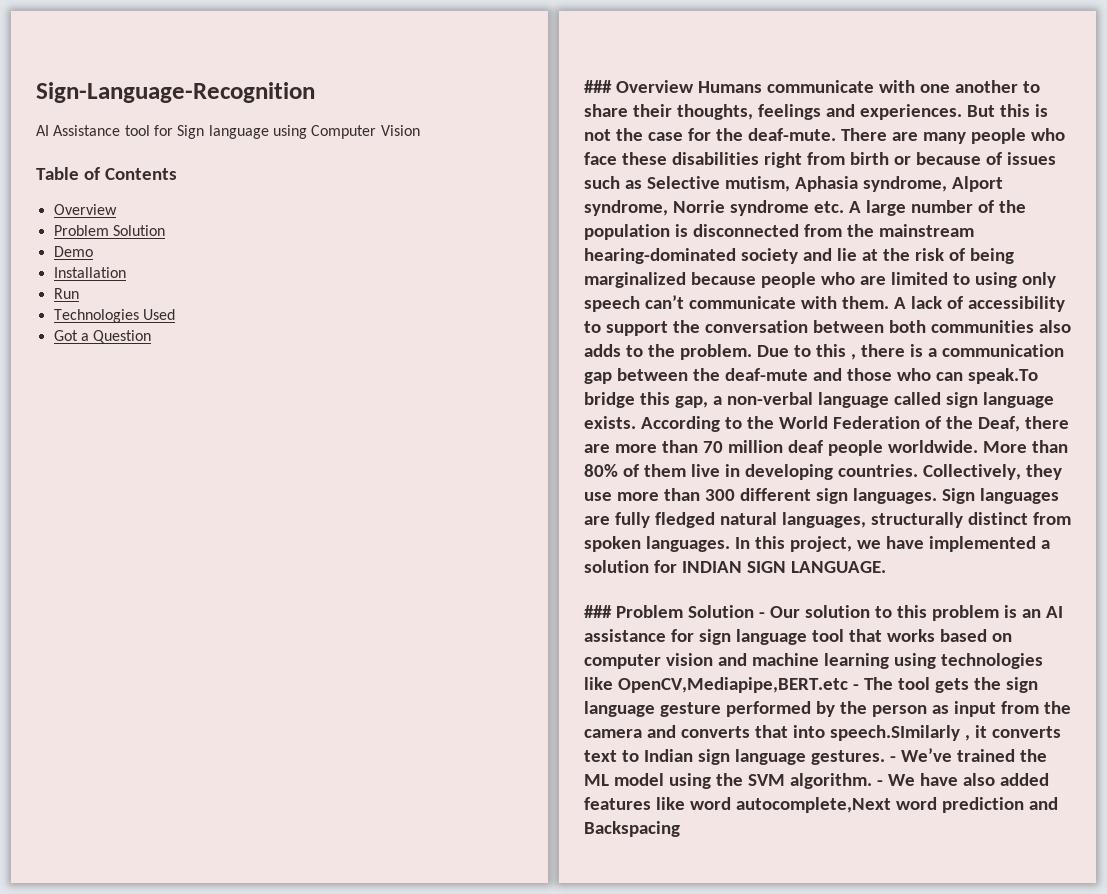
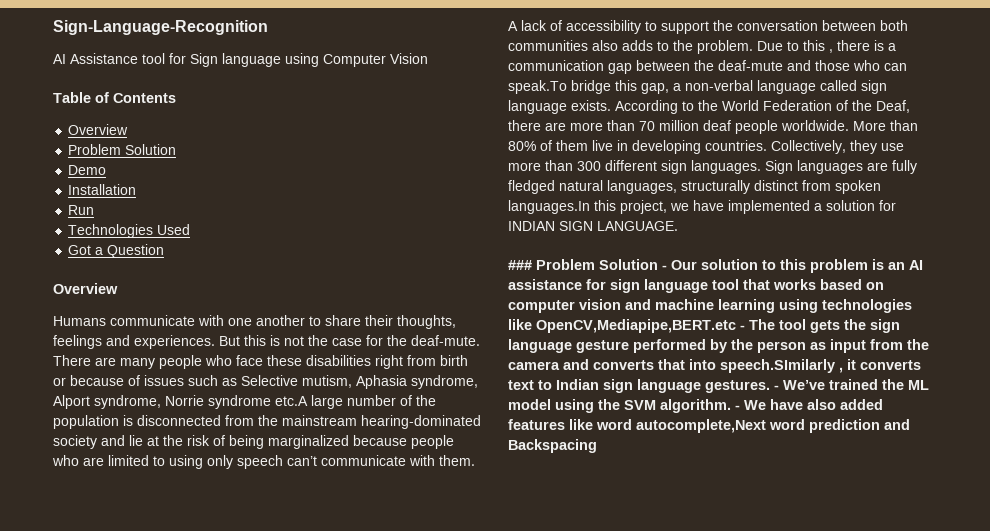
[584,80,694,93] ### Overview -> [53,283,118,294] Overview //
[813,201,861,213] etc. A -> [275,396,308,406] etc.A
[645,536,750,552] languages. In -> [508,200,590,214] languages.In

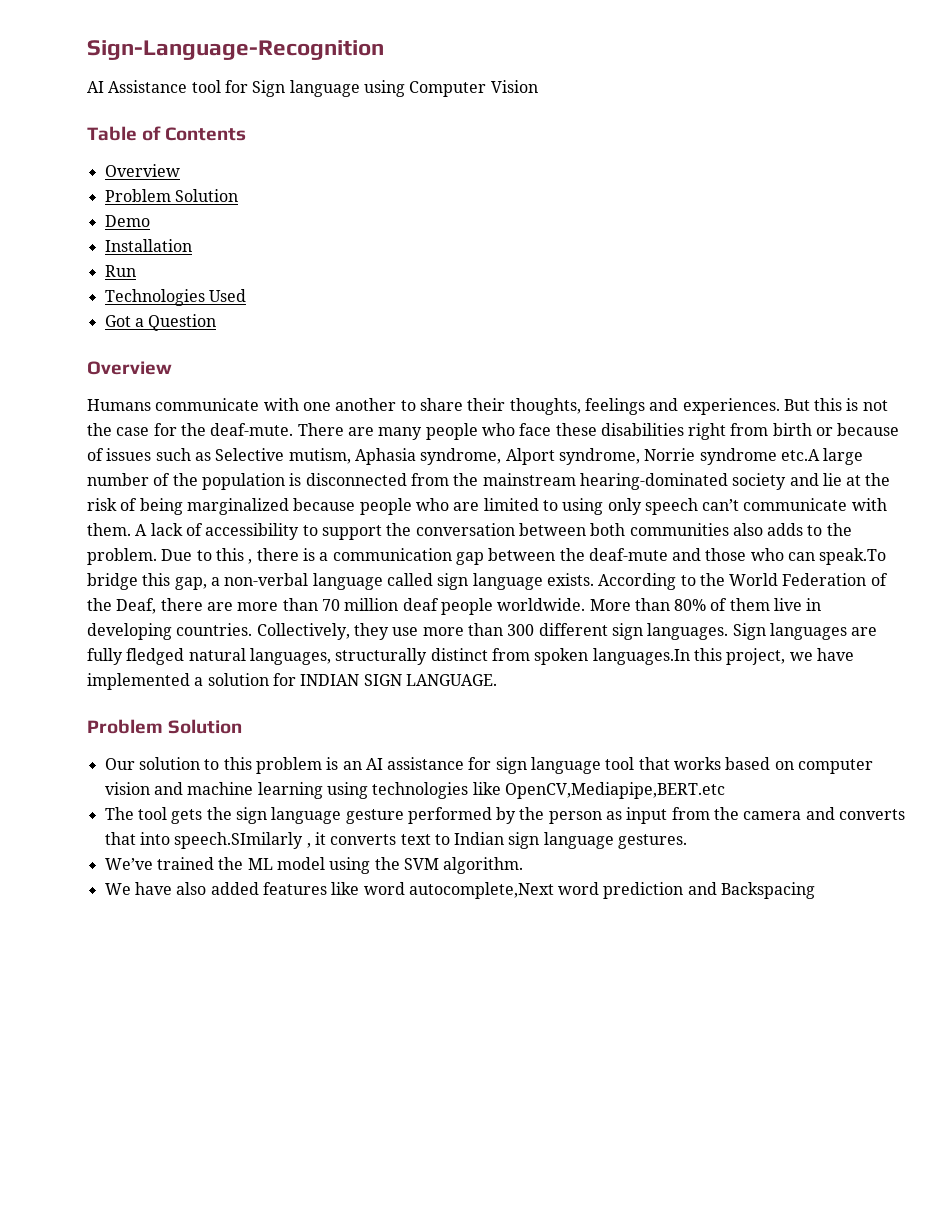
[508,259,667,270] ### Problem Solution - -> [87,719,243,734] Problem Solution //
[740,325,745,330] - -> (725, 790) //
[774,385,779,390] - -> (688, 841) //
[735,405,740,410] - -> (524, 865) //

